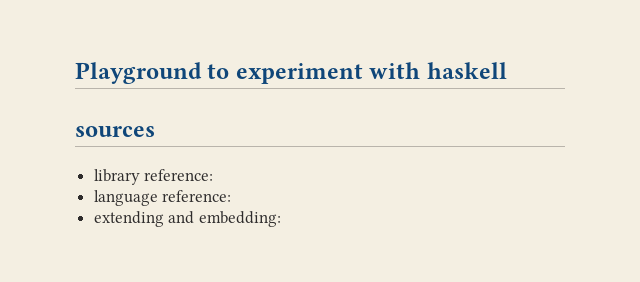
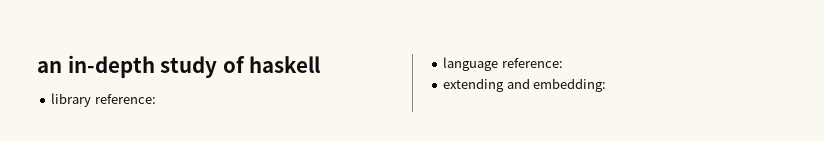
[75,62,421,84] Playground to experiment with -> [37,55,245,78] an in-depth study of
[75,126,155,137] // sources -> (321, 64) none

